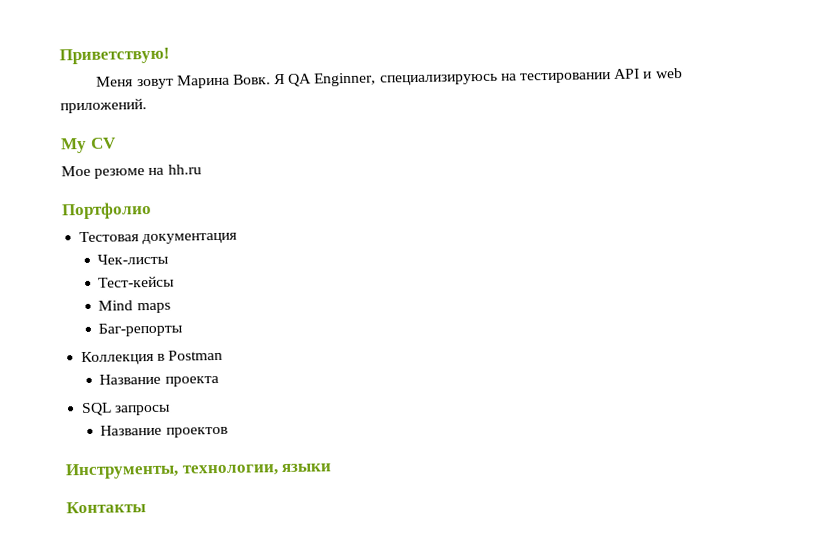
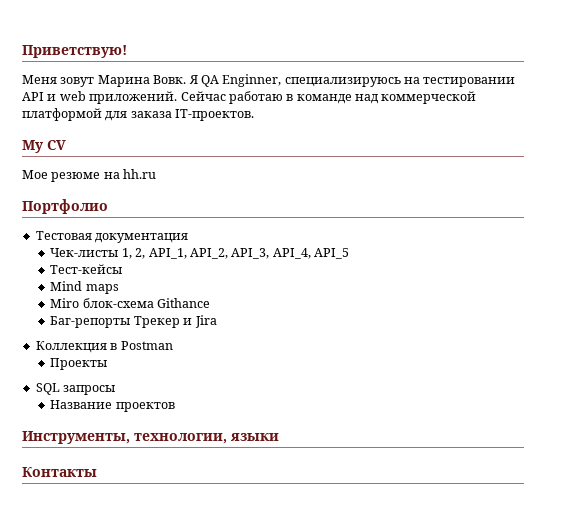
(147, 106) none -> [180,91,477,104] [22,108,255,121] Сейчас работаю в команде над коммерческой платформой для заказа IT-проектов.
[98,275,176,288] [98,300,171,314] [98,322,184,337] // Тест-кейсы // Mind maps // Баг-репорты -> [121,248,350,259] [50,264,123,274] [50,281,119,294] [50,298,211,308] [50,315,217,328] 1, 2, API_1, API_2, API_3, API_4, API_5 // Тест-кейсы // Mind maps // Miro блок-схема Githance // Баг-репорты Трекер и Jira
[99,373,219,387] Название проекта -> [50,358,108,370] Проекты

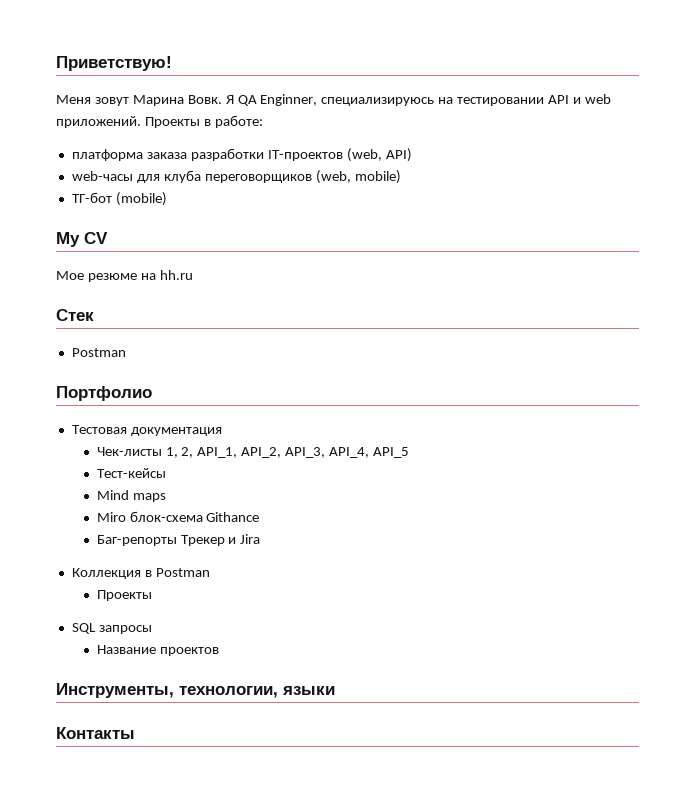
[180,91,477,104] [22,108,255,121] Сейчас работаю в команде над коммерческой платформой для заказа IT-проектов. -> [144,115,263,128] [71,148,412,162] [71,170,401,184] [71,192,167,206] Проекты в работе: // платформа заказа разработки IT-проектов (web, API) // web-часы для клуба переговорщиков (web, mobile) // ТГ-бот (mobile)
(157, 174) none -> [56,309,94,321] [71,348,126,357] // Стек // Postman

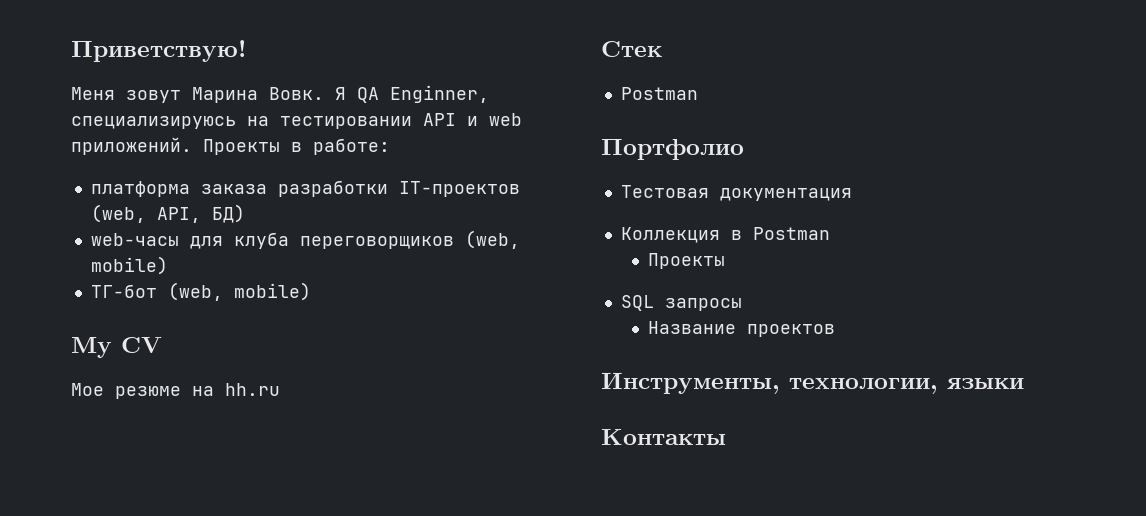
[385,148,412,162] API) -> [156,204,245,223] API, БД)
[115,192,167,206] (mobile) -> [167,282,311,301] (web, mobile)
[96,447,410,458] [96,468,166,478] [96,490,166,502] [96,511,260,522] [96,534,261,546] // Чек-листы 1, 2, API_1, API_2, API_3, API_4, API_5 // Тест-кейсы // Mind maps // Miro блок-схема Githance // Баг-репорты Трекер и Jira -> (852, 194) none

